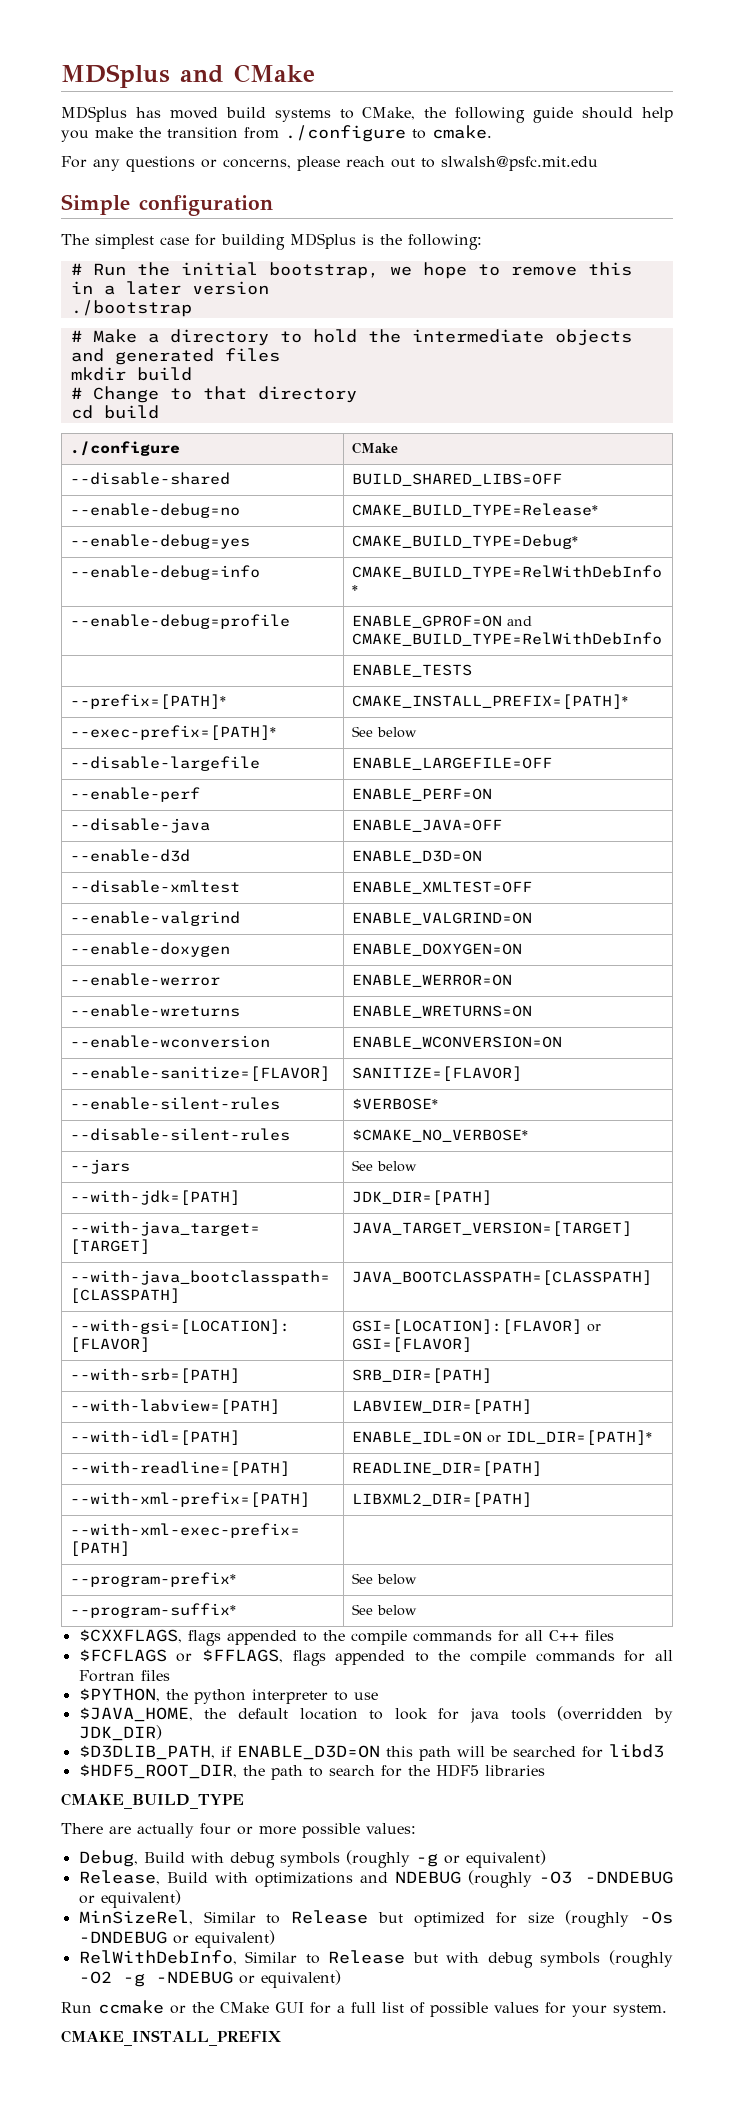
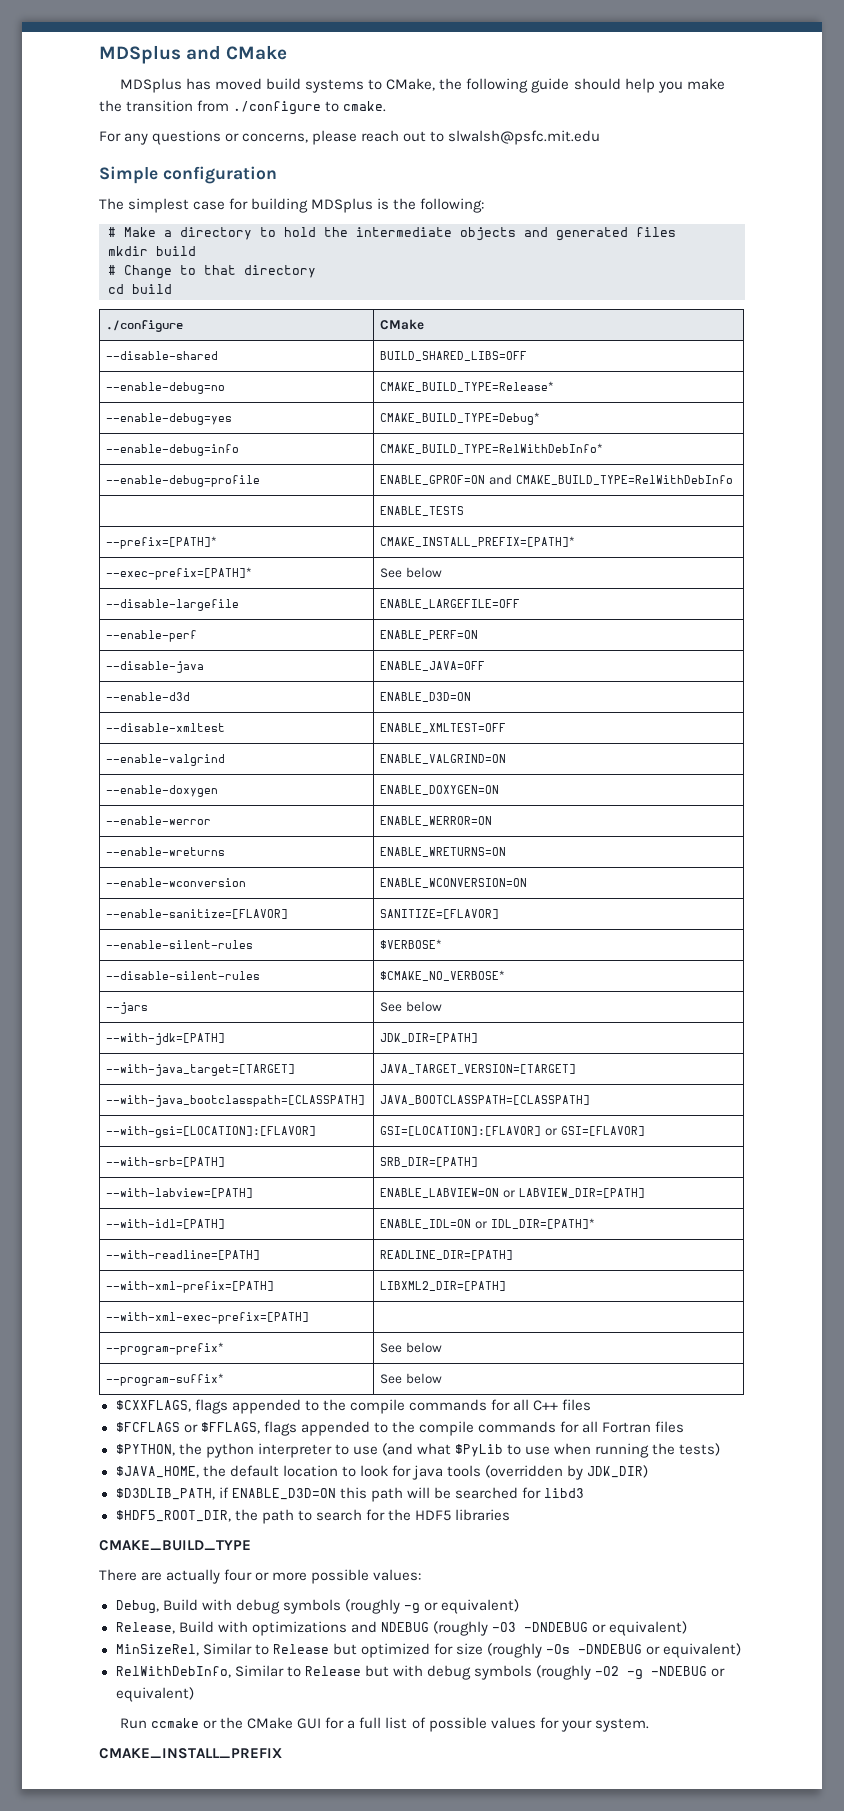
[70,262,632,279] [70,281,269,295] [70,300,192,317] // # Run the initial bootstrap, we hope to remove this in a later version // ./bootstrap -> (485, 205) none
(280, 1406) none -> [380,1188,516,1198] ENABLE_LABVIEW=ON or
(378, 1696) none -> [381,1443,721,1458] (and what $PyLib to use when running the tests)

